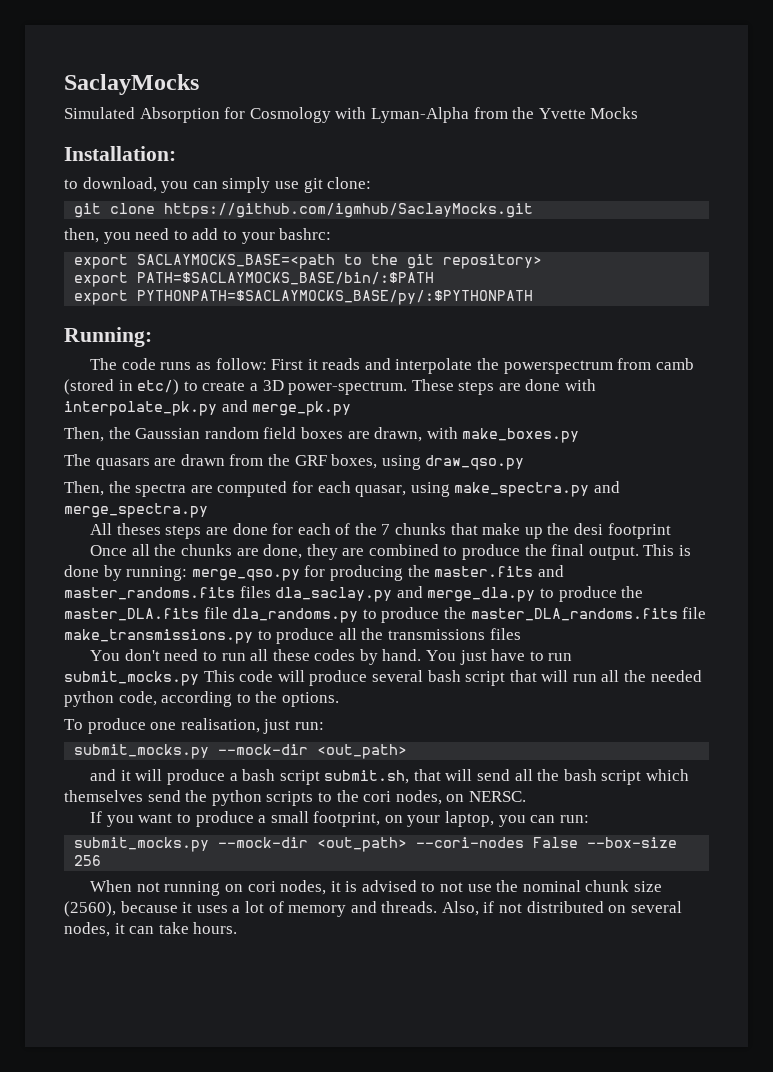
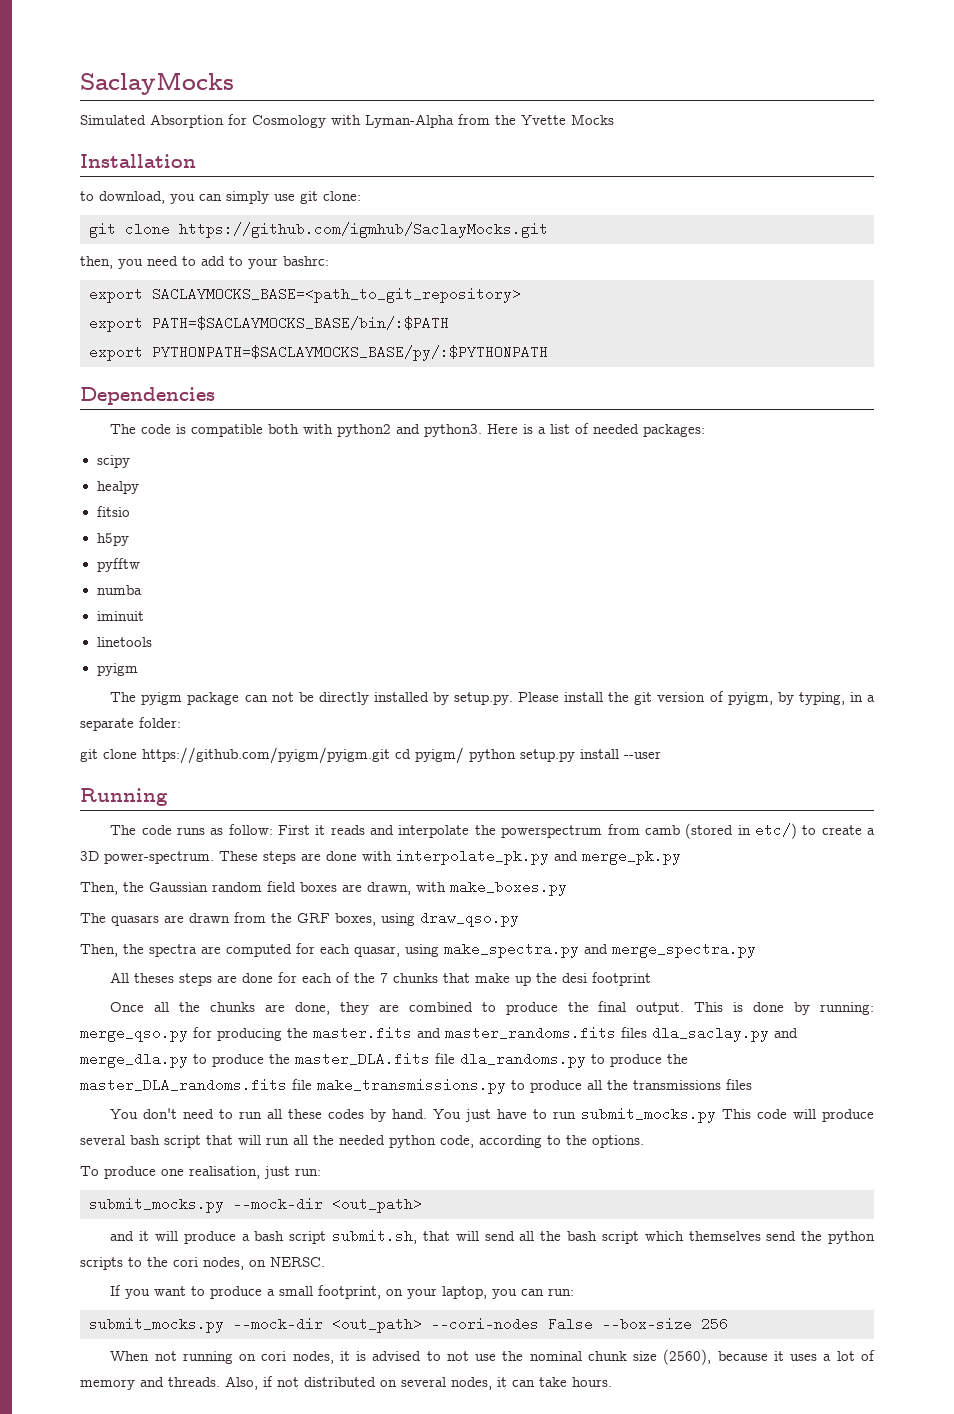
[64,146,176,161] Installation: -> [80,154,196,168] Installation
[137,254,543,269] SACLAYMOCKS_BASE=<path to the git repository> -> [152,287,521,303] SACLAYMOCKS_BASE=<path_to_git_repository>
[64,327,152,347] Running: -> [80,387,215,405] [110,423,706,437] [96,455,130,468] [96,481,139,494] [96,506,130,517] [96,533,129,546] [96,558,140,572] [96,585,142,595] [96,611,144,621] [96,637,152,647] [96,663,138,676] [110,691,876,705] [80,717,181,731] [80,747,661,764] [80,788,168,806] Dependencies // The code is compatible both with python2 and python3. Here is a list of needed packages: // scipy // healpy // fitsio // h5py // pyfftw // numba // iminuit // linetools // pyigm // The pyigm package can not be directly installed by setup.py. Please install the git version of pyigm, by typing, in a separate folder: // git clone https://github.com/pyigm/pyigm.git cd pyigm/ python setup.py install --user // Running

